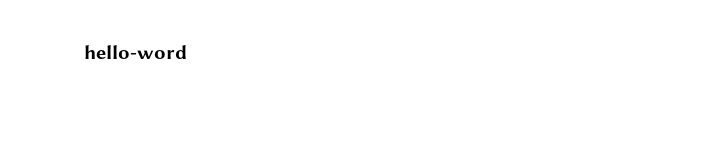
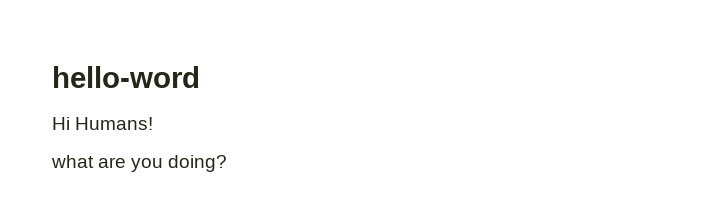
(187, 52) none -> [52,117,154,130] [51,155,228,172] // Hi Humans! // what are you doing?

